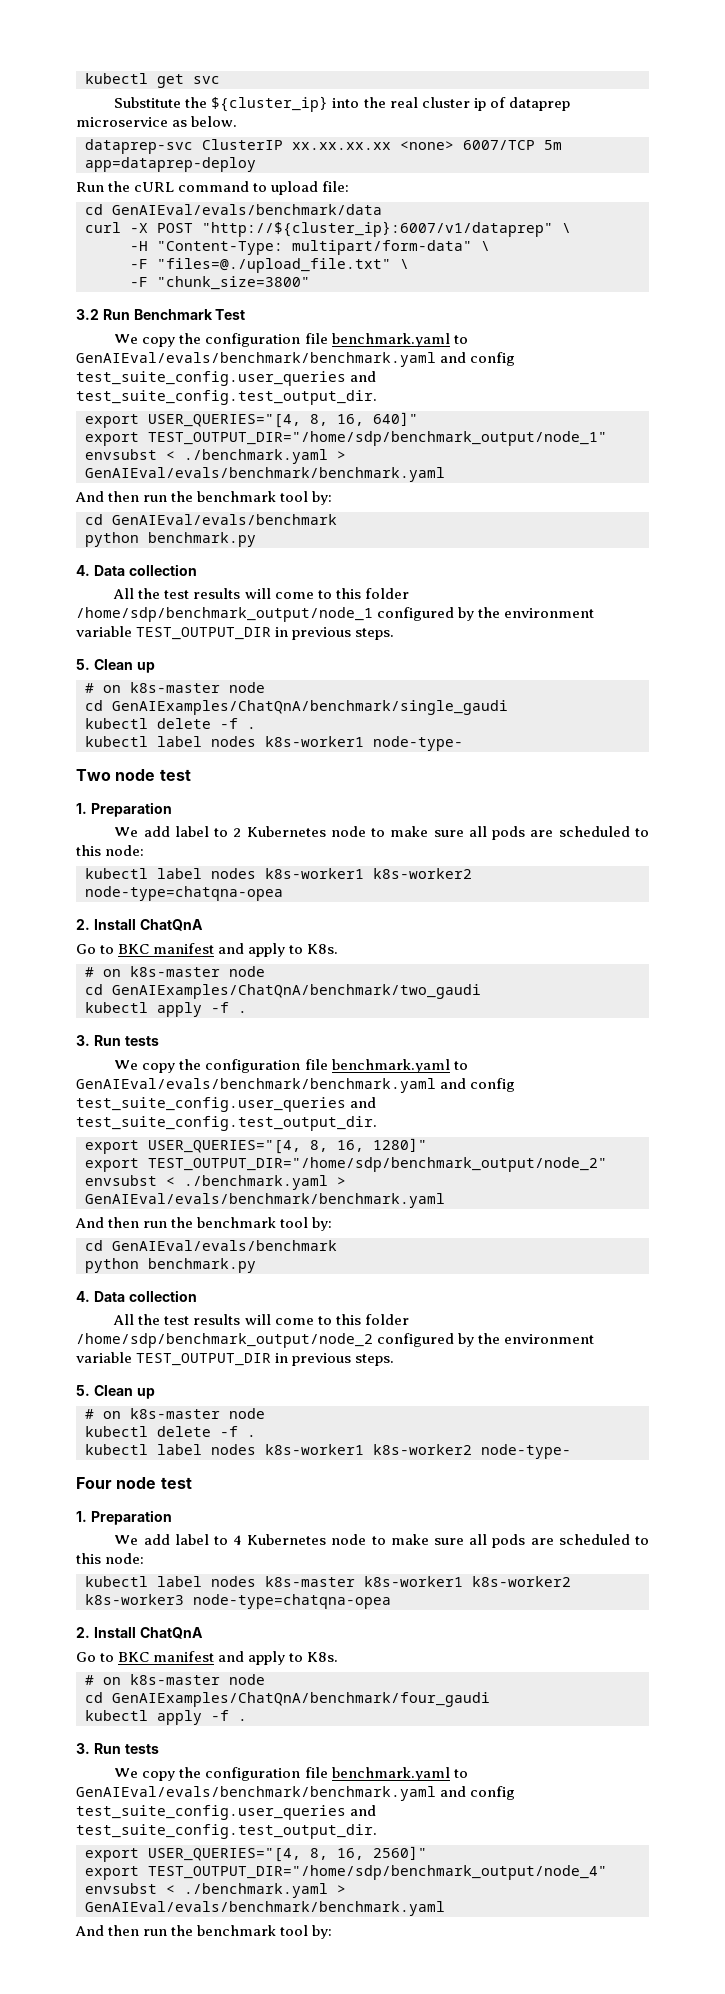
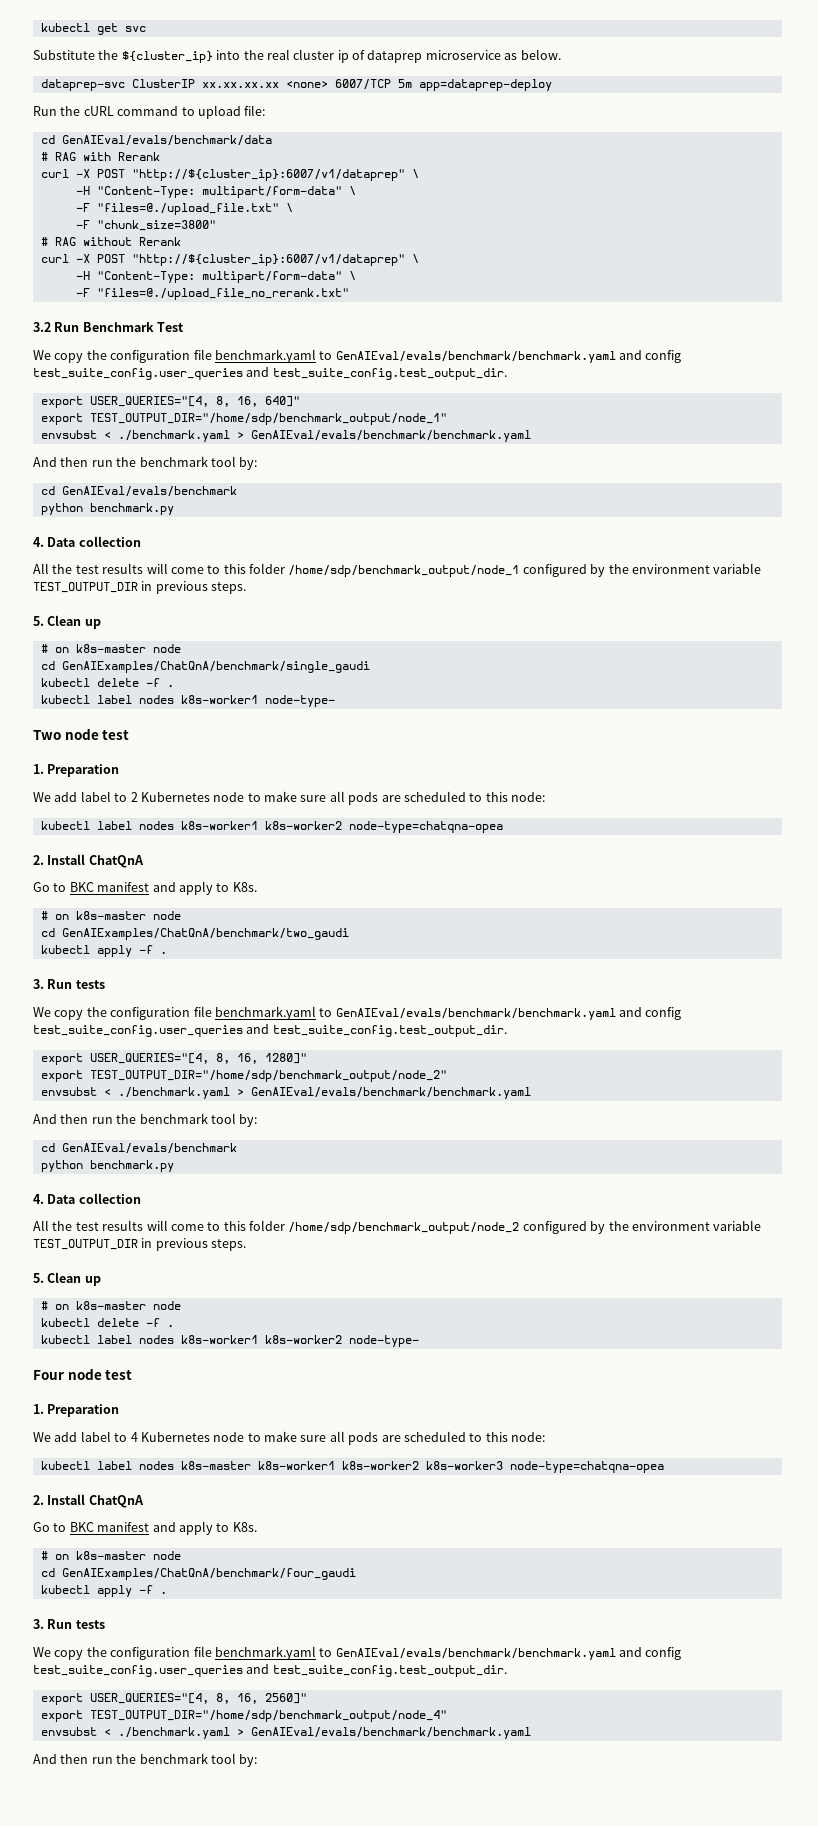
(382, 209) none -> [40,152,160,161] // # RAG with Rerank
(310, 283) none -> [40,237,181,246] [40,254,419,266] [75,271,356,283] [75,288,349,300] // # RAG without Rerank // curl -X POST "http://${cluster_ip}:6007/v1/dataprep" \ // -H "Content-Type: multipart/form-data" \ // -F "files=@./upload_file_no_rerank.txt"

